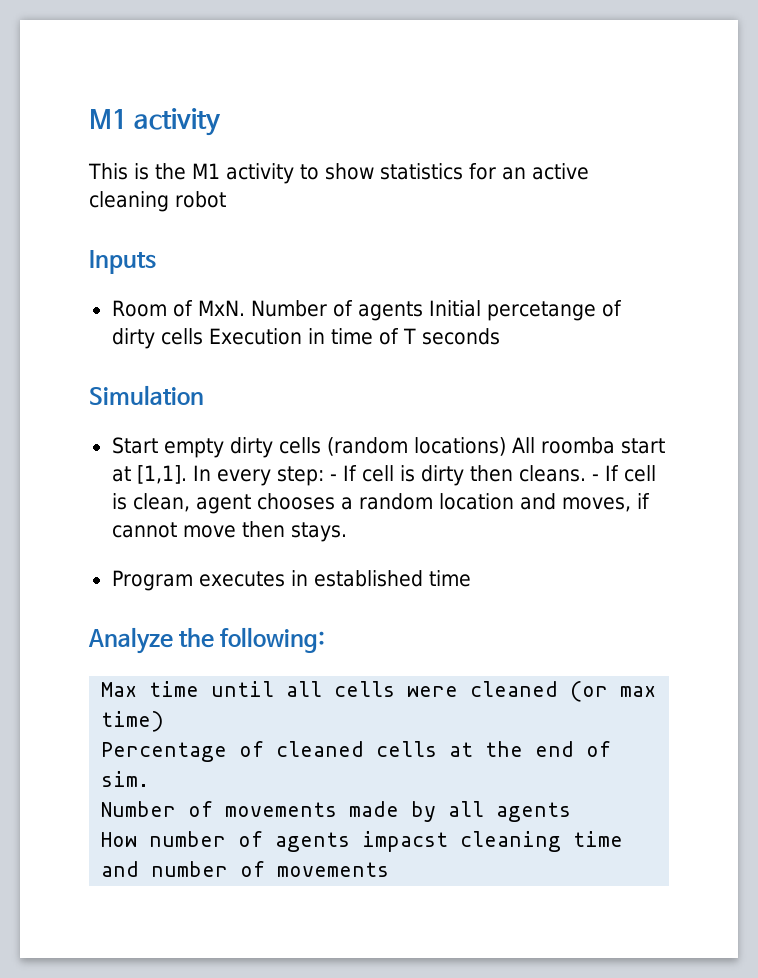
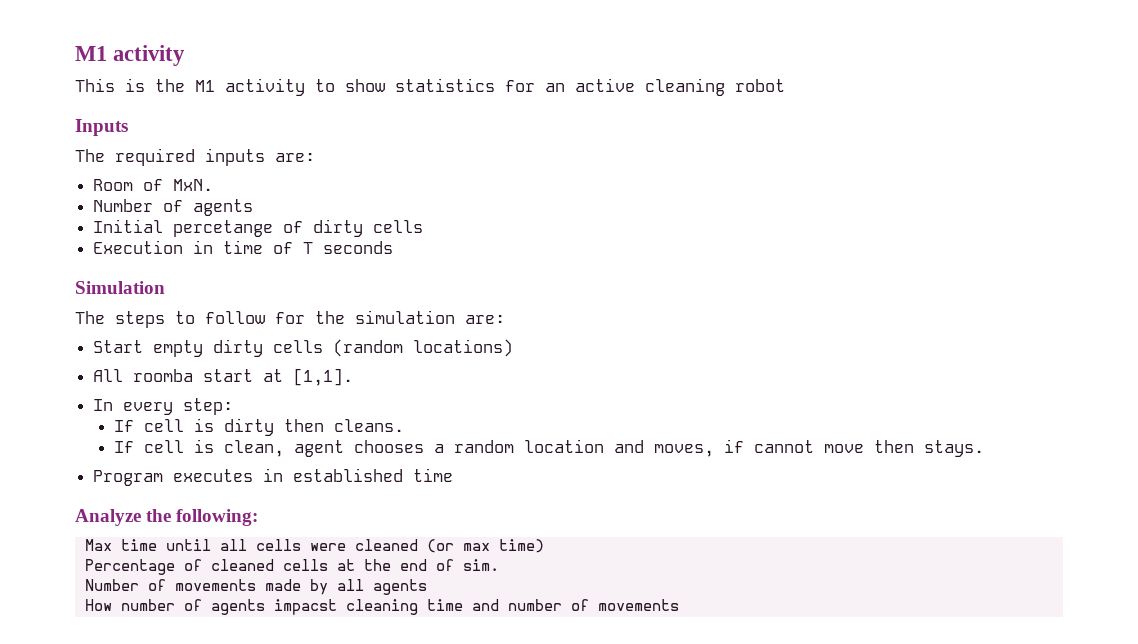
(156, 262) none -> [75,148,315,166] // The required inputs are:
(245, 308) none -> (214, 185) //
(423, 311) none -> (254, 207) //
(203, 336) none -> (424, 226) //
(204, 395) none -> [75,310,505,328] // The steps to follow for the simulation are:
(506, 446) none -> (514, 348) //
(187, 474) none -> (354, 377) //
[329,474,337,481] - -> (234, 406) //
[591,474,599,481] - -> (405, 425) //

